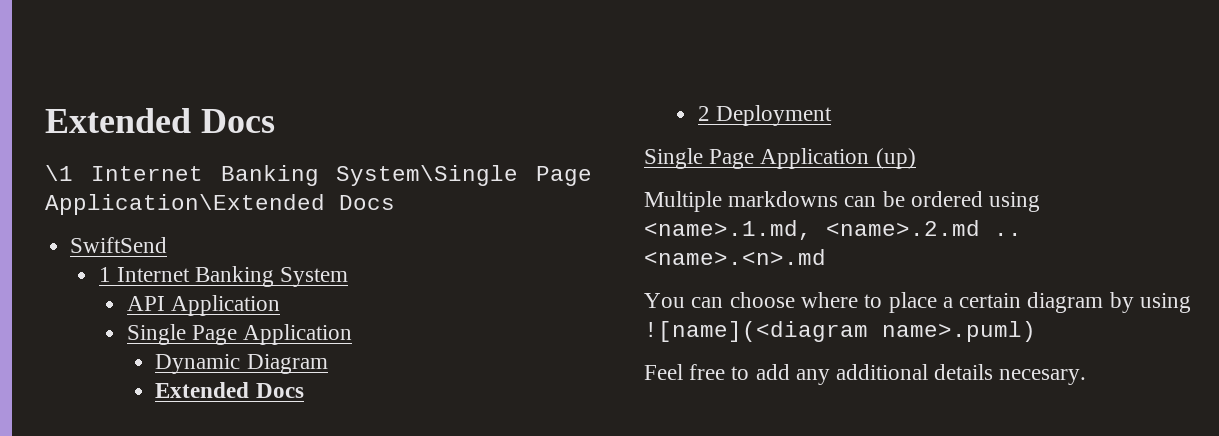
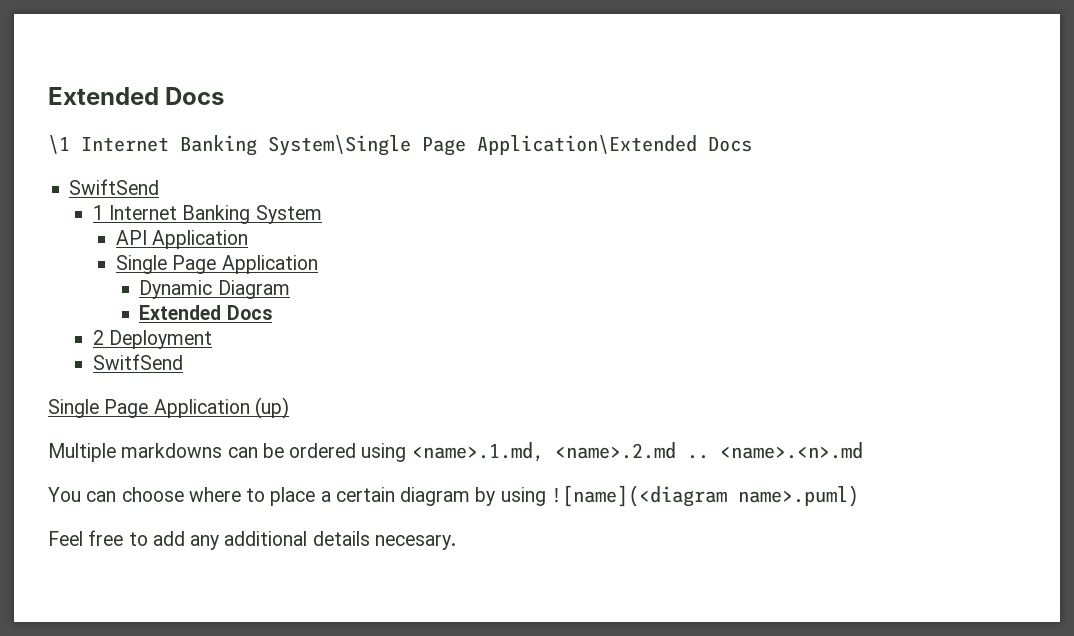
(832, 115) none -> [92,354,183,370] // SwitfSend

